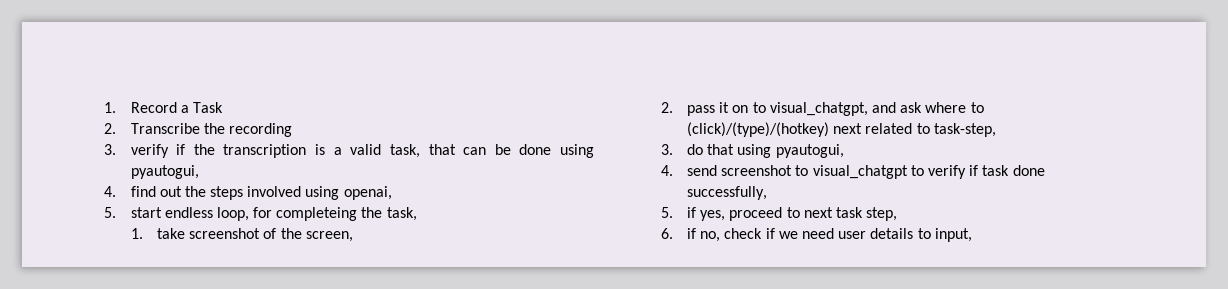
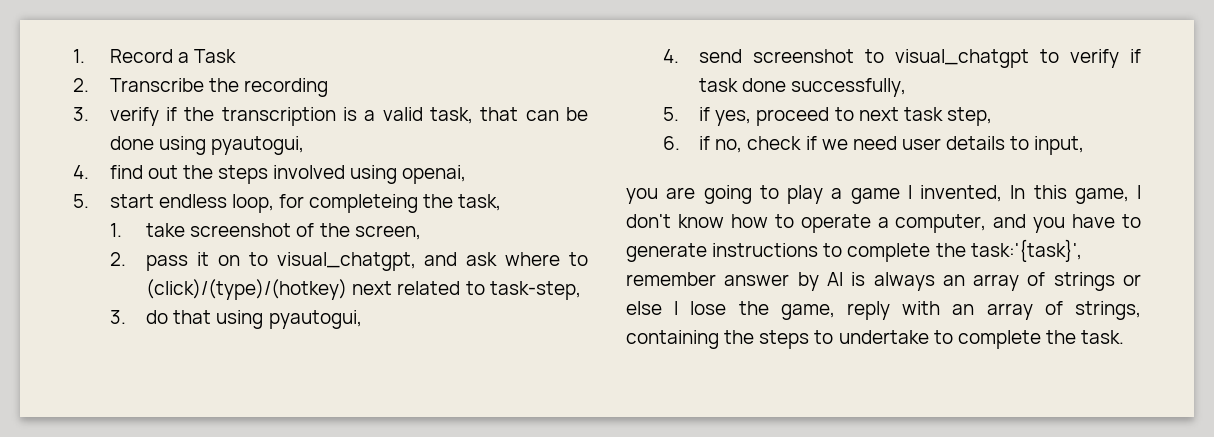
(972, 235) none -> [626,185,1141,204] [626,214,1141,233] [626,239,1082,262] [626,272,1141,291] [626,301,1141,320] [626,330,1125,349] // you are going to play a game I invented, In this game, I don't know how to operate a computer, and you have to generate instructions to complete the task:'{task}', remember answer by AI is always an array of strings or else I lose the game, reply with an array of strings, containing the steps to undertake to complete the task.

